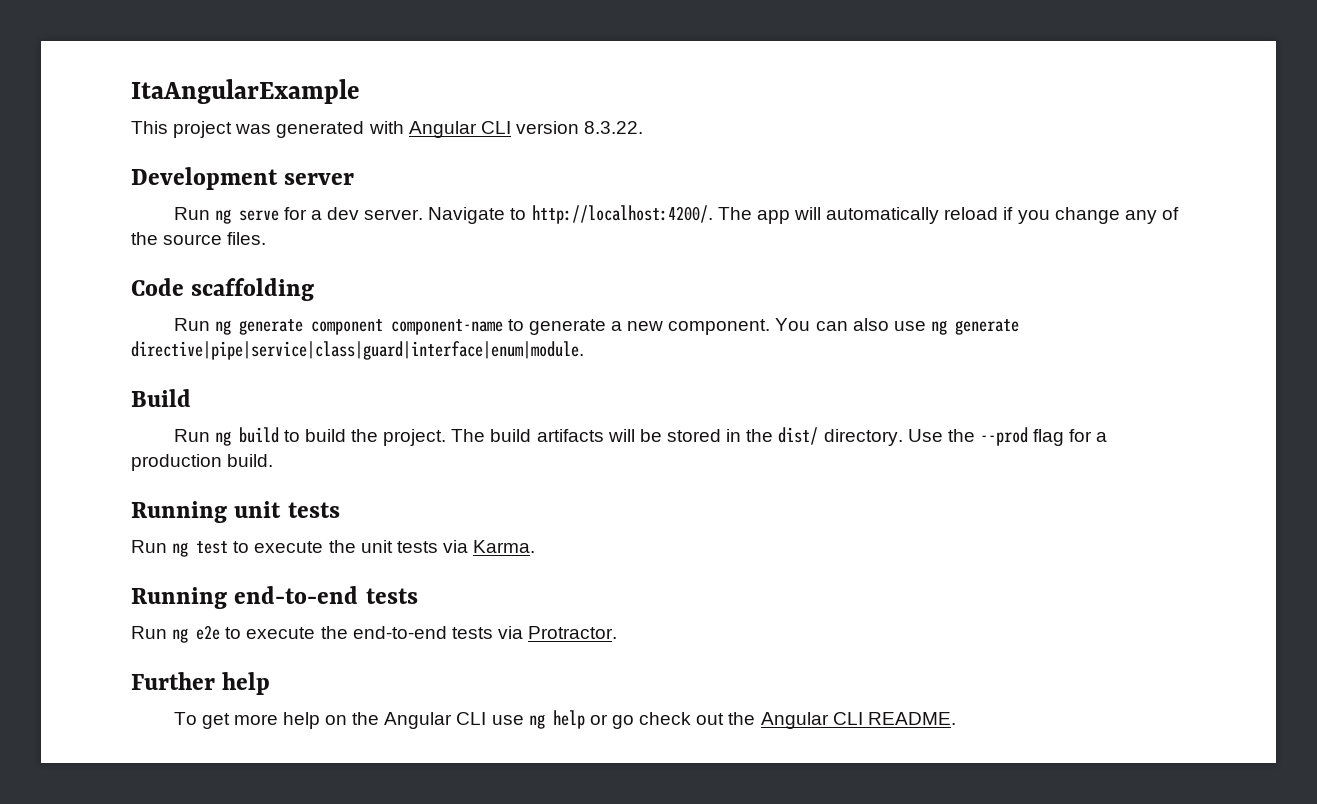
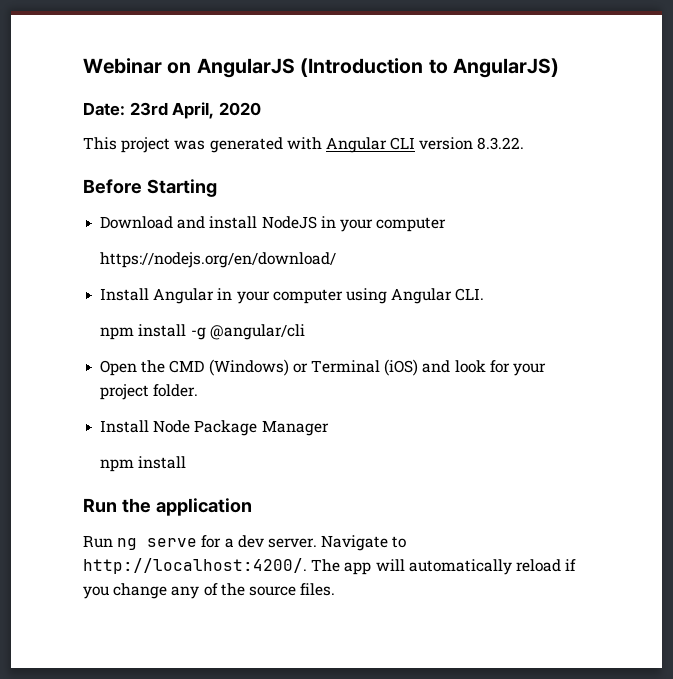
[131,79,360,104] ItaAngularExample -> [83,58,559,78] [83,102,261,119] Webinar on AngularJS (Introduction to AngularJS) // Date: 23rd April, 2020
[131,167,355,190] Development server -> [83,179,217,197] [100,216,447,232] [100,252,337,268] [100,288,485,304] [100,324,305,340] [100,359,546,376] [100,384,199,400] [100,420,329,436] [100,456,187,472] [83,498,252,516] Before Starting // Download and install NodeJS in your computer // https://nodejs.org/en/download/ // Install Angular in your computer using Angular CLI. // npm install -g @angular/cli // Open the CMD (Windows) or Terminal (iOS) and look for your project folder. // Install Node Package Manager // npm install // Run the application
[131,278,315,301] [173,318,1020,335] [131,341,584,360] [131,389,191,407] [173,427,1108,446] [131,454,274,471] [131,501,340,523] [131,540,536,557] [131,586,418,609] [131,625,618,643] [131,672,271,695] [173,710,956,729] // Code scaffolding // Run ng generate component component-name to generate a new component. You can also use ng generate directive|pipe|service|class|guard|interface|enum|module. // Build // Run ng build to build the project. The build artifacts will be stored in the dist/ directory. Use the --prod flag for a production build. // Running unit tests // Run ng test to execute the unit tests via Karma. // Running end-to-end tests // Run ng e2e to execute the end-to-end tests via Protractor. // Further help // To get more help on the Angular CLI use ng help or go check out the Angular CLI README. -> (336, 589) none

